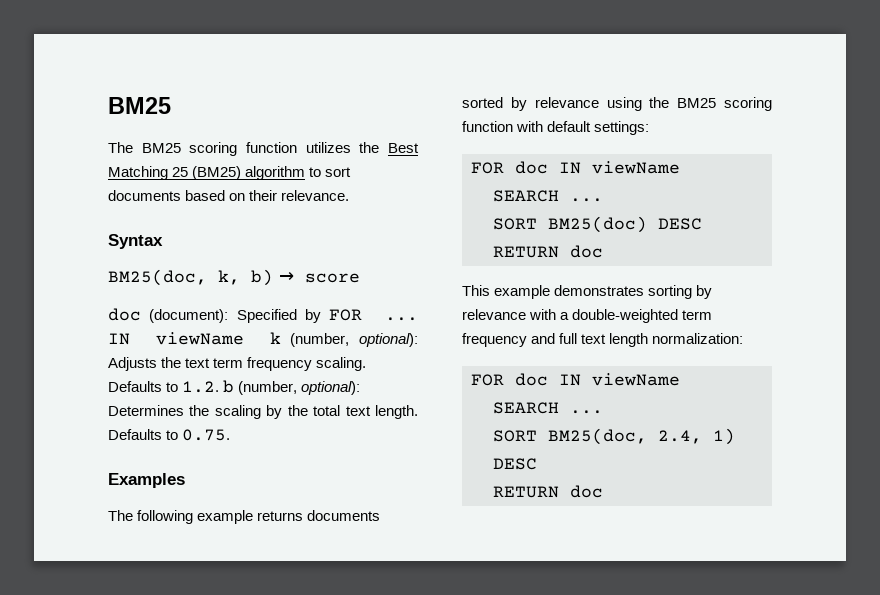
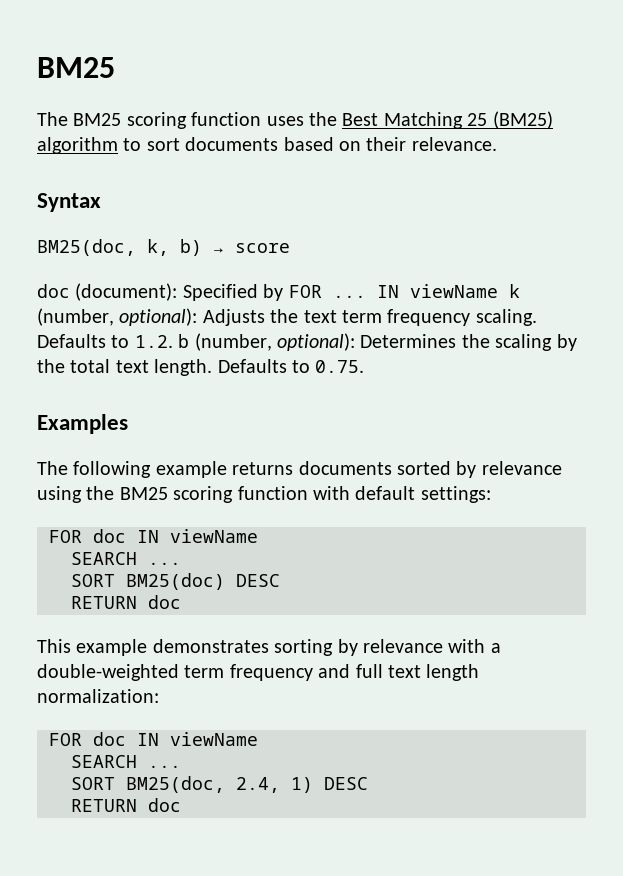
[305,142,351,153] utilizes -> [266,116,304,126] uses

